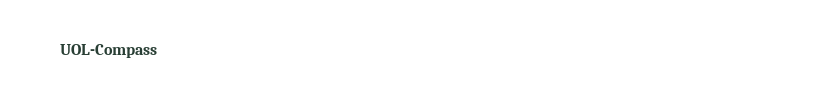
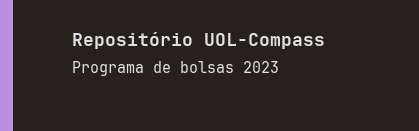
(60, 51) none -> [72,32,193,49] Repositório
(157, 51) none -> [72,61,279,76] // Programa de bolsas 2023

